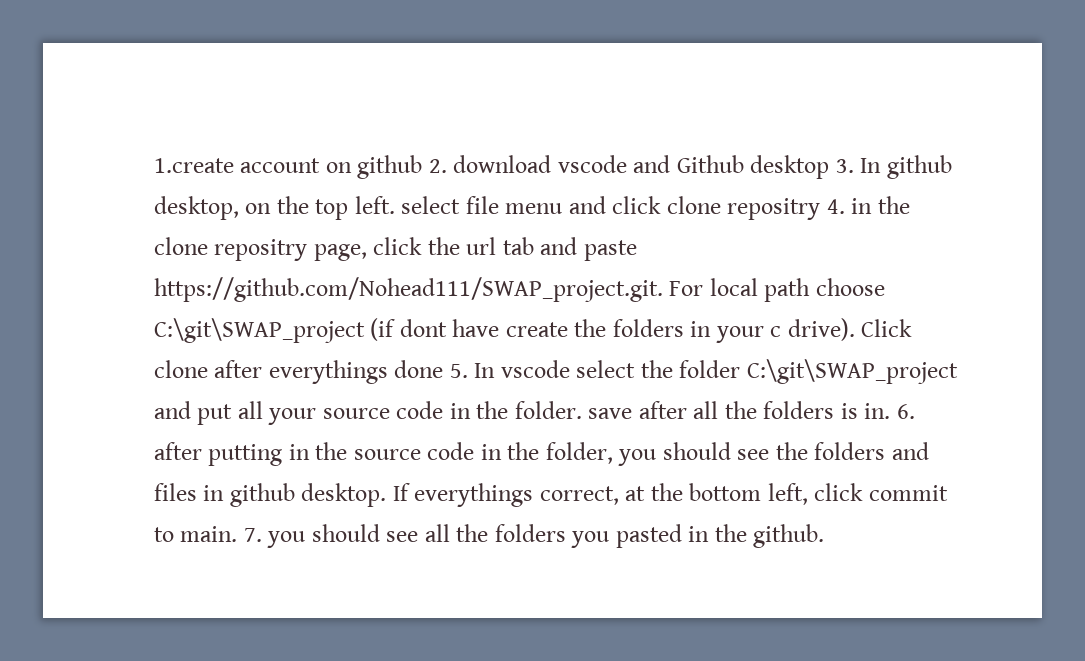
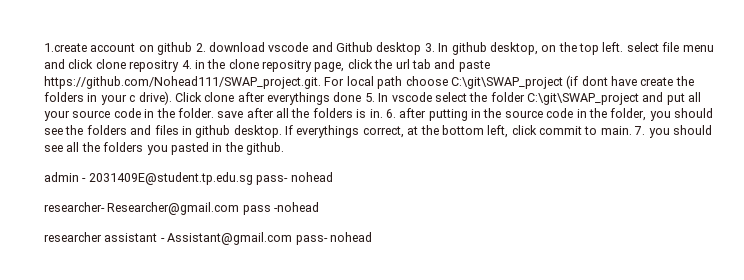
(825, 536) none -> [44,172,333,185] [44,202,320,215] [44,232,372,245] // admin - 2031409E@student.tp.edu.sg pass- nohead // researcher- Researcher@gmail.com pass -nohead // researcher assistant - Assistant@gmail.com pass- nohead

